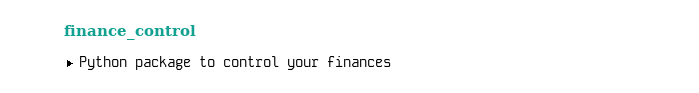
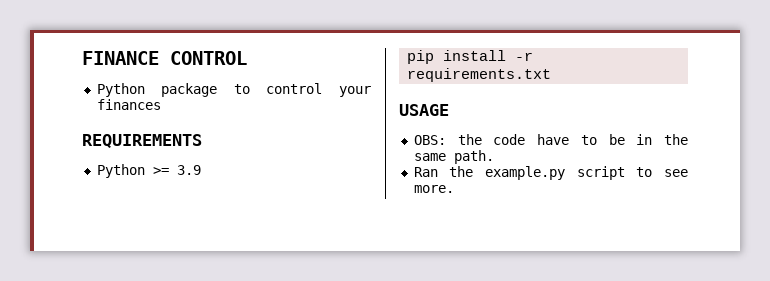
[64,25,196,40] finance_control -> [82,51,247,65] FINANCE CONTROL
(391, 61) none -> [82,134,202,148] [96,164,201,178] [407,50,534,64] [407,68,552,82] [399,104,449,116] [413,134,688,145] [413,150,494,164] [413,166,688,180] [413,185,454,193] // REQUIREMENTS // Python >= 3.9 // pip install -r requirements.txt // USAGE // OBS: the code have to be in the same path. // Ran the example.py script to see more.

